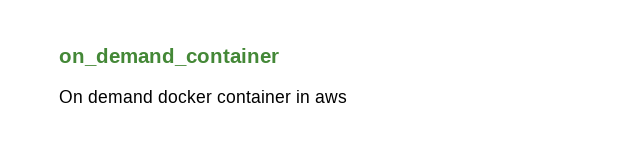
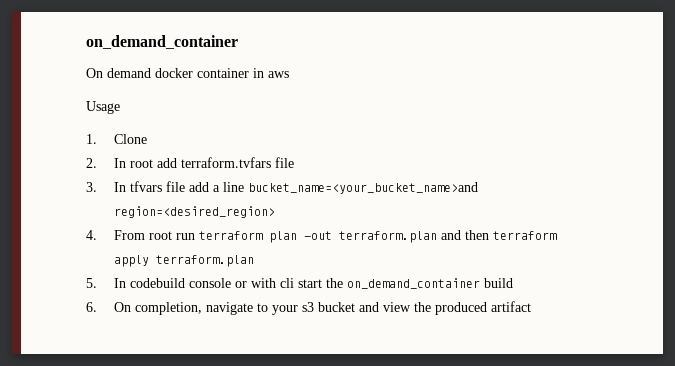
(347, 98) none -> [86,101,120,114] [86,134,147,144] [86,157,294,168] [86,181,478,194] [113,206,275,218] [86,230,557,243] [113,255,254,267] [86,278,513,289] [86,301,531,315] // Usage // 1. Clone // 2. In root add terraform.tvfars file // 3. In tfvars file add a line bucket_name=<your_bucket_name>and region=<desired_region> // 4. From root run terraform plan -out terraform.plan and then terraform apply terraform.plan // 5. In codebuild console or with cli start the on_demand_container build // 6. On completion, navigate to your s3 bucket and view the produced artifact

